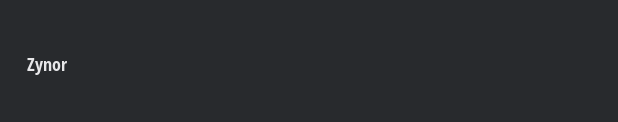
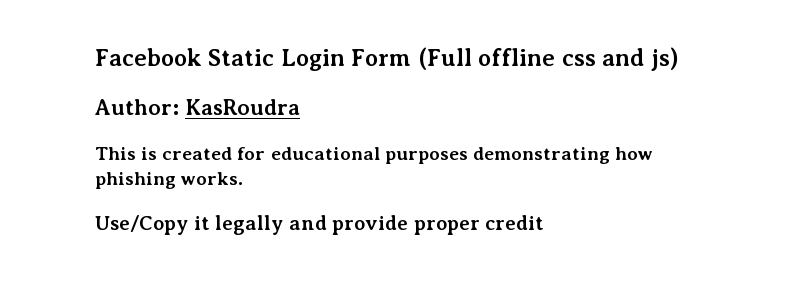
[27,58,68,75] Zynor -> [95,47,679,71] [95,99,300,115] [95,147,653,164] [95,172,244,189] [95,215,545,235] Facebook Static Login Form (Full offline css and js) // Author: KasRoudra // This is created for educational purposes demonstrating how phishing works. // Use/Copy it legally and provide proper credit

